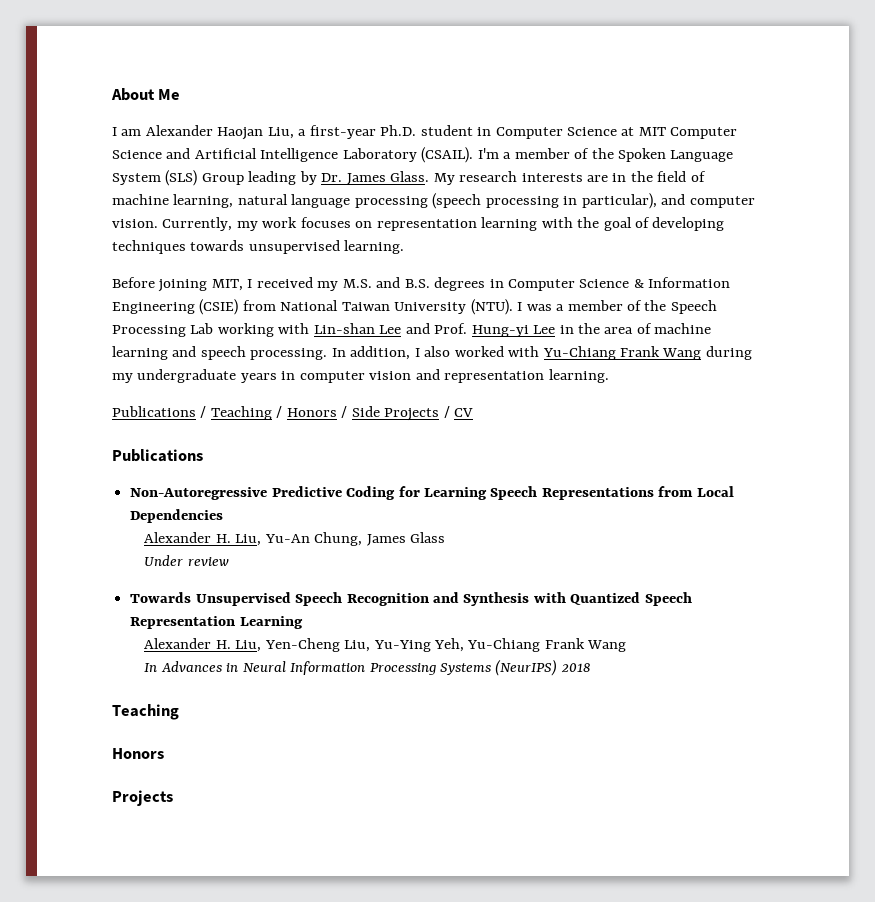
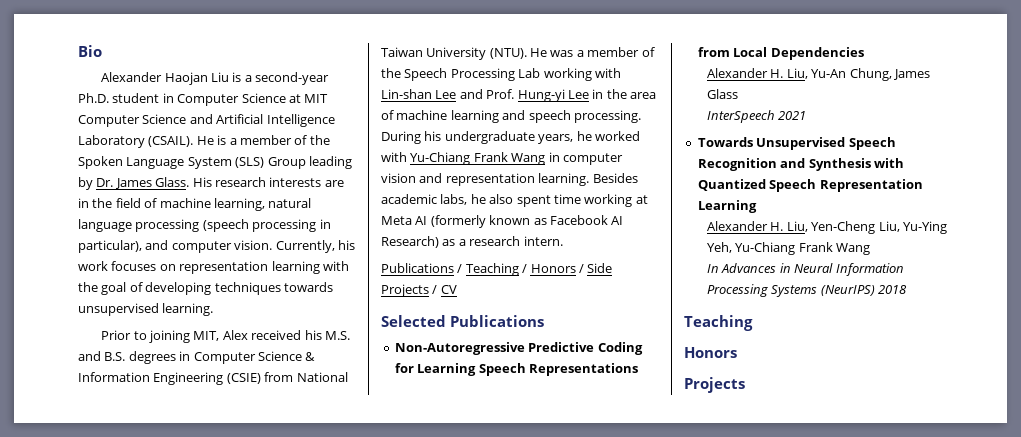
[111,88,181,101] [112,125,376,140] About Me // I am Alexander Haojan Liu, a first-year -> [78,45,102,57] [101,72,330,85] Bio // Alexander Haojan Liu is a second-year
[477,148,499,159] I'm -> [196,135,227,145] He is
[433,173,455,185] My -> [192,177,212,187] His
[236,221,258,231] my -> [337,240,355,250] his
[112,277,339,292] Before joining MIT, I received my -> [101,330,322,343] Prior to joining MIT, Alex received his
[517,302,523,311] I -> [530,48,548,57] He
[331,346,451,360] In addition, I also -> [381,131,592,144] During his undergraduate years, he
[705,346,752,360] [112,369,277,383] during my undergraduate years -> (546, 159) none
(609, 376) none -> [592,173,638,183] [381,194,648,207] [381,215,624,228] [381,236,563,248] Besides academic labs, he also spent time working at Meta AI (formerly known as Facebook AI Research) as a research intern.
(474, 412) none -> [381,315,446,327] Selected
[144,555,229,566] Under review -> [707,110,807,123] InterSpeech 2021

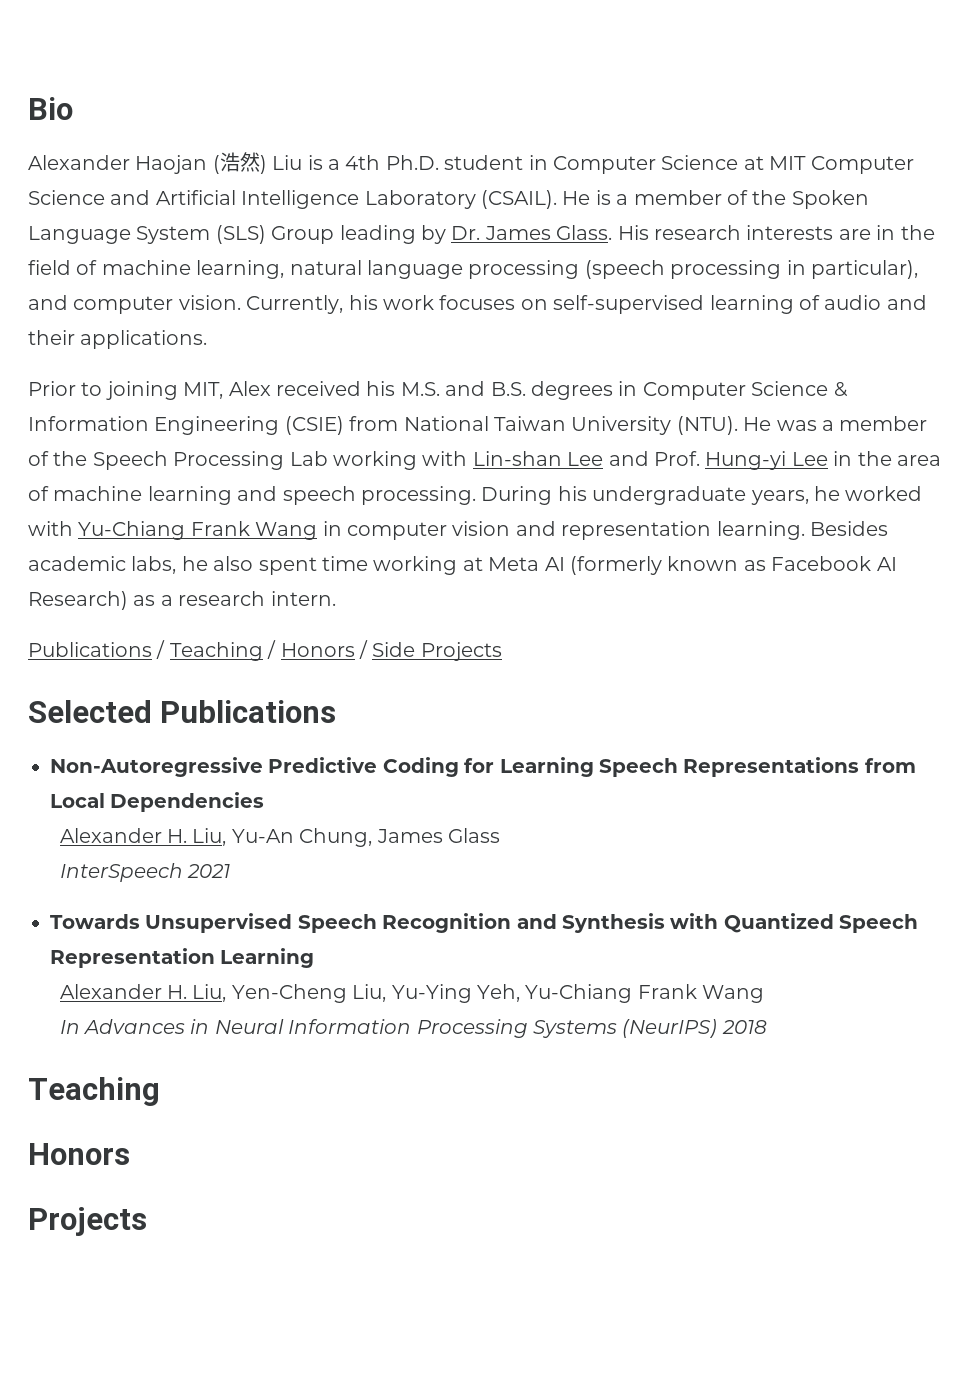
(208, 78) none -> [212,152,267,174] (浩然)
[255,72,330,85] second-year -> [345,155,381,170] 4th
[179,261,349,274] [78,282,333,295] [78,303,214,316] representation learning with the goal of developing techniques towards unsupervised learning. -> [553,295,927,314] [28,330,208,349] self-supervised learning of audio and their applications.
[432,285,457,294] / CV -> (502, 651) none

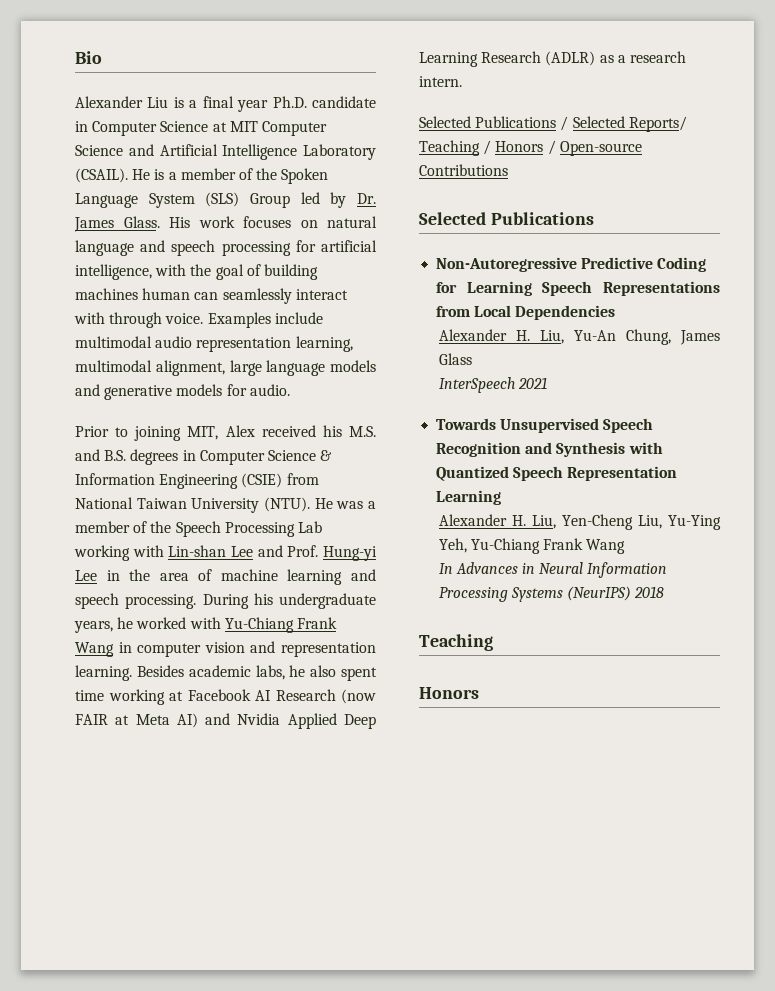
[135,152,524,174] Haojan (浩然) Liu is a 4th Ph.D. student -> [147,96,376,112] Liu is a final year Ph.D. candidate
[339,225,416,244] leading -> [300,192,320,204] led
[653,225,935,240] [28,260,918,279] [28,295,927,314] [28,330,208,349] research interests are in the field of machine learning, natural language processing (speech processing in particular), and computer vision. Currently, his work focuses on self-supervised learning of audio and their applications. -> [198,216,377,228] [75,240,377,256] [75,264,318,280] [75,288,348,304] [74,312,323,328] [75,336,353,352] [75,360,376,376] [75,384,290,400] work focuses on natural language and speech processing for artificial intelligence, with the goal of building machines human can seamlessly interact with through voice. Examples include multimodal audio representation learning, multimodal alignment, large language models and generative models for audio.
[488,556,897,575] [28,591,128,610] Meta AI (formerly known as Facebook AI Research) -> [187,689,376,704] [75,713,376,729] [419,51,596,67] Facebook AI Research (now FAIR at Meta AI) and Nvidia Applied Deep Learning Research (ADLR)
(336, 598) none -> [419,116,471,128] Selected
(166, 649) none -> [572,116,687,132] Selected Reports/
[372,642,502,661] Side Projects -> [559,141,642,156] [419,164,508,176] Open-source Contributions
[28,1207,147,1236] // Projects -> (479, 693) none

